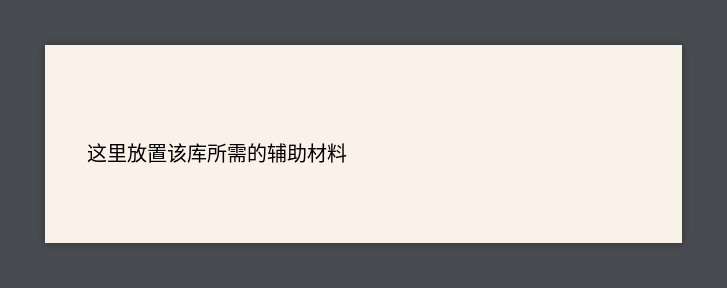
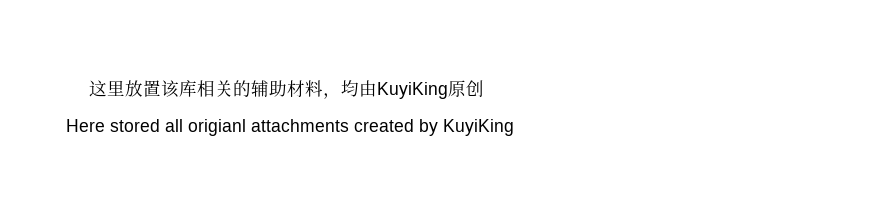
[207,143,247,163] 所需 -> [197,80,234,97] 相关
(347, 153) none -> [323,80,485,99] [66,119,514,136] ，均由KuyiKing原创 // Here stored all origianl attachments created by KuyiKing

